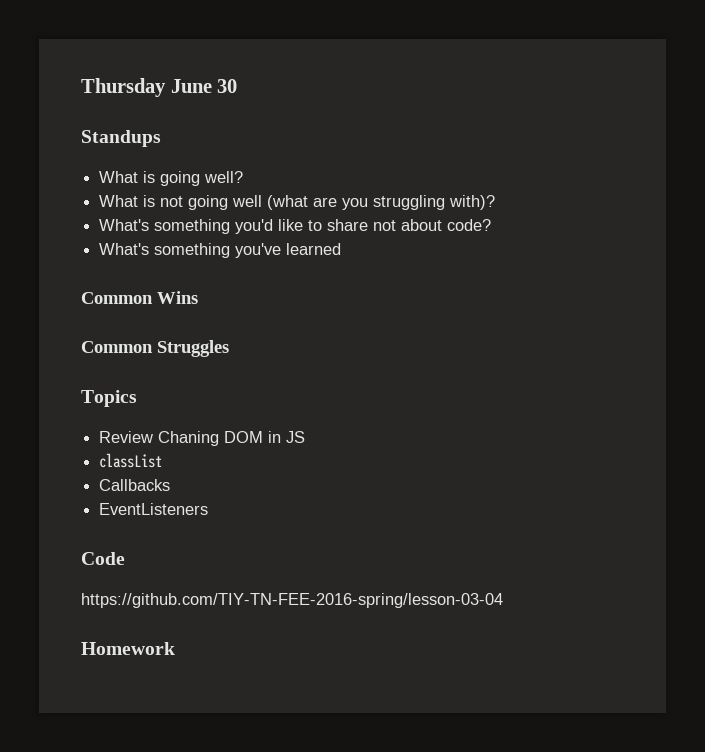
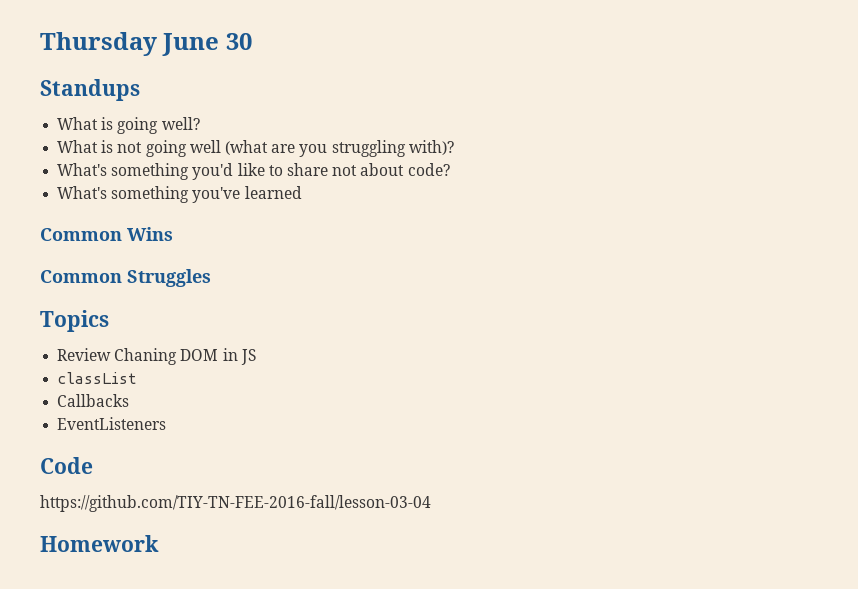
[81,593,503,608] https://github.com/TIY-TN-FEE-2016-spring/lesson-03-04 -> [40,495,431,512] https://github.com/TIY-TN-FEE-2016-fall/lesson-03-04

